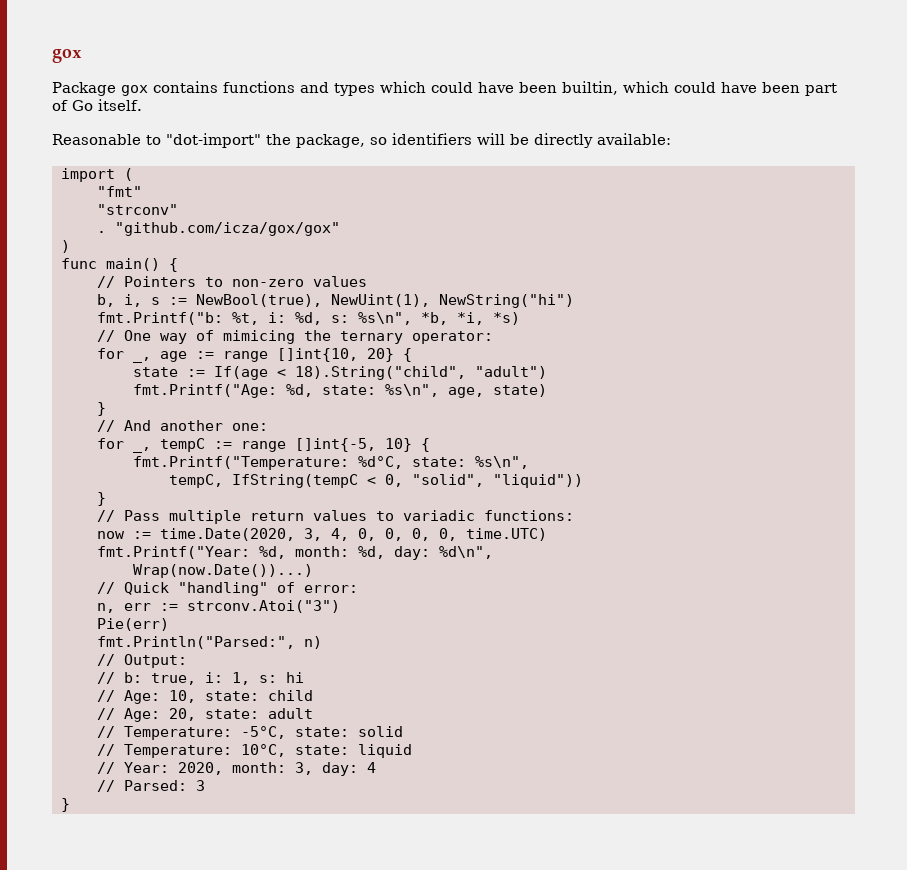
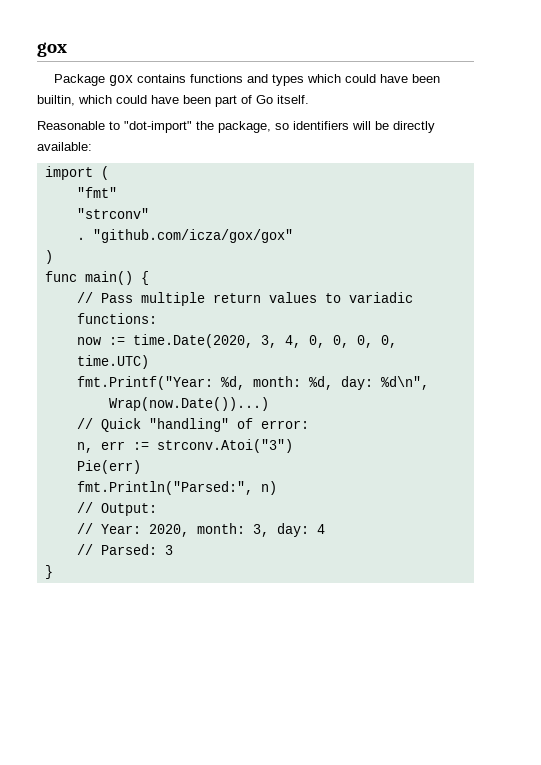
[96,276,367,288] [96,294,574,308] [96,312,520,325] [96,330,493,344] [96,348,412,363] [132,366,547,380] [132,384,547,398] [96,402,106,416] [96,420,268,432] [96,438,430,453] [132,456,529,470] [168,474,583,488] [96,492,106,506] // // Pointers to non-zero values // b, i, s := NewBool(true), NewUint(1), NewString("hi") // fmt.Printf("b: %t, i: %d, s: %s\n", *b, *i, *s) // // One way of mimicing the ternary operator: // for _, age := range []int{10, 20} { // state := If(age < 18).String("child", "adult") // fmt.Printf("Age: %d, state: %s\n", age, state) // } // // And another one: // for _, tempC := range []int{-5, 10} { // fmt.Printf("Temperature: %d°C, state: %s\n", // tempC, IfString(tempC < 0, "solid", "liquid")) // } -> (149, 278) none
[96,672,304,685] [96,690,313,704] [96,708,313,722] [96,726,403,740] [96,744,412,758] // // b: true, i: 1, s: hi // // Age: 10, state: child // // Age: 20, state: adult // // Temperature: -5°C, state: solid // // Temperature: 10°C, state: liquid -> (157, 509) none

